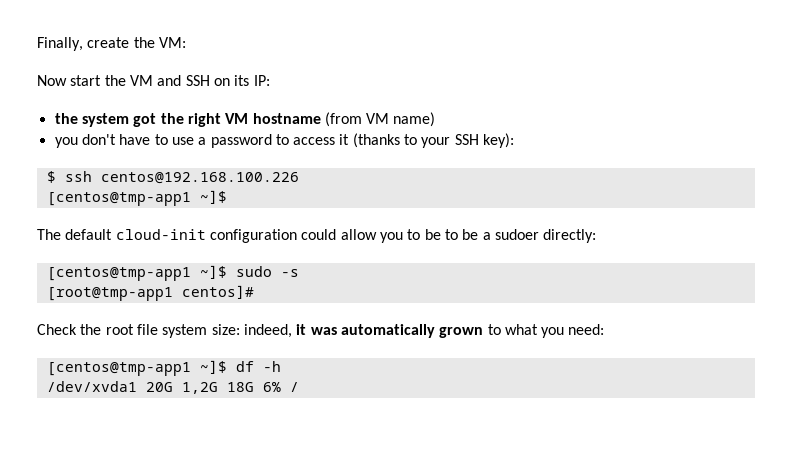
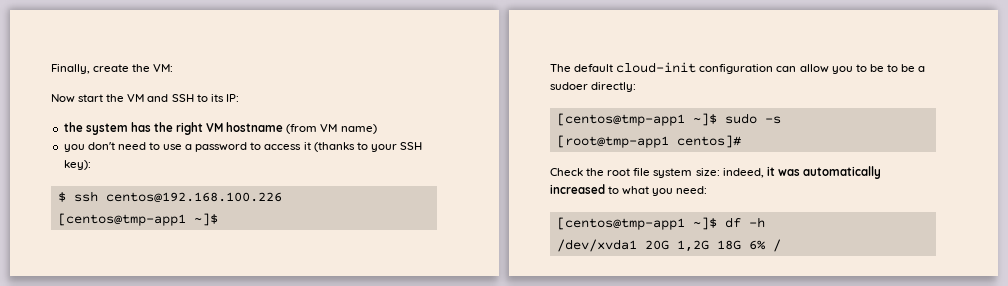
[213,78,230,86] on -> [196,94,208,102] to
[133,113,157,127] got -> [130,122,151,132] has
[119,134,151,145] have -> [117,142,146,150] need
[301,229,337,240] could -> [776,66,797,72] can
[439,327,484,338] grown -> [550,184,605,194] increased

